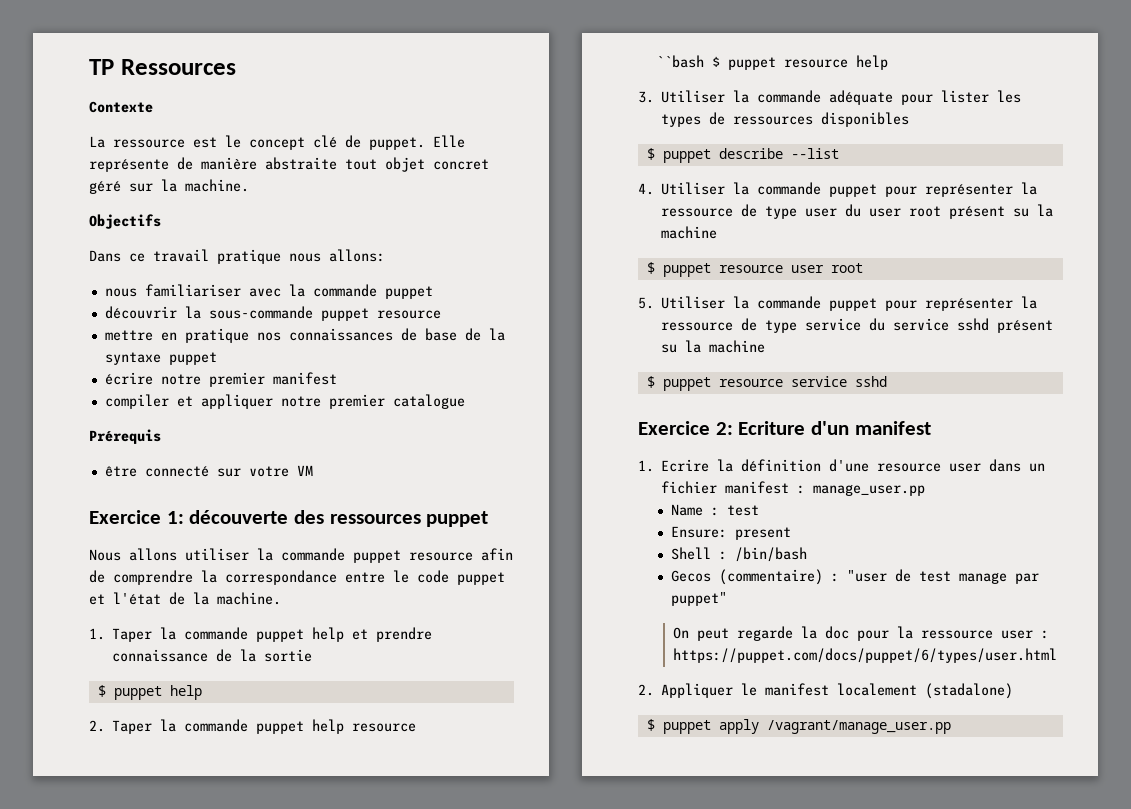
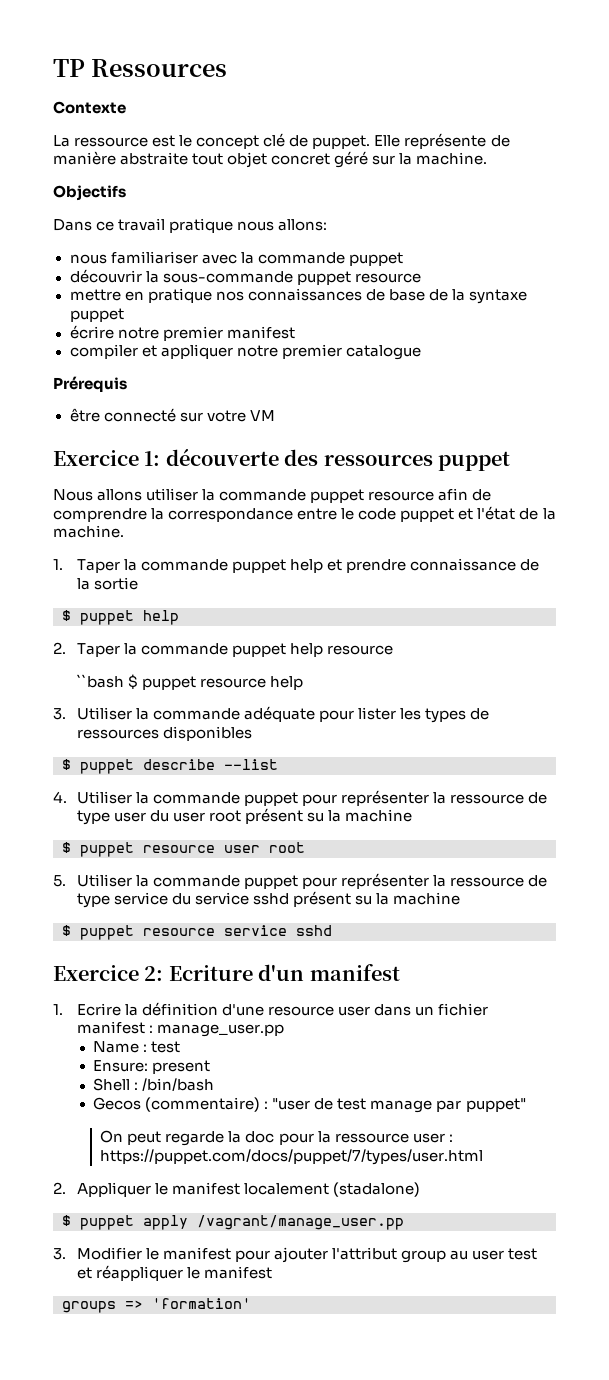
[673,648,1058,663] https://puppet.com/docs/puppet/6/types/user.html -> [100,1149,484,1165] https://puppet.com/docs/puppet/7/types/user.html
(951, 727) none -> [53,1247,538,1263] [76,1265,272,1281] [62,1298,251,1313] // 3. Modifier le manifest pour ajouter l'attribut group au user test et réappliquer le manifest // groups => 'formation'

